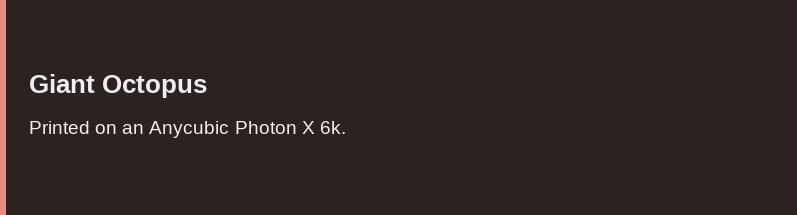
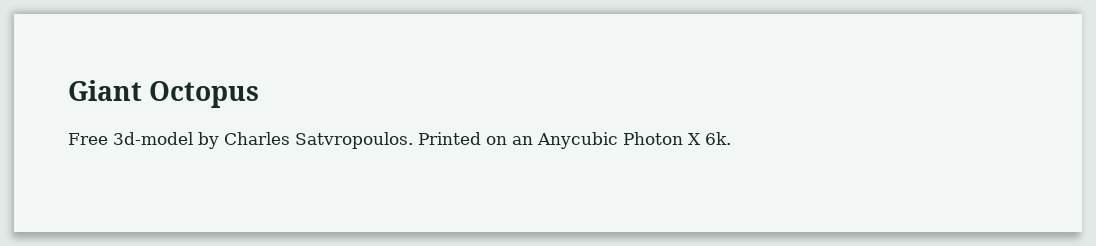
(208, 86) none -> [68,132,413,149] Free 3d-model by Charles Satvropoulos.

